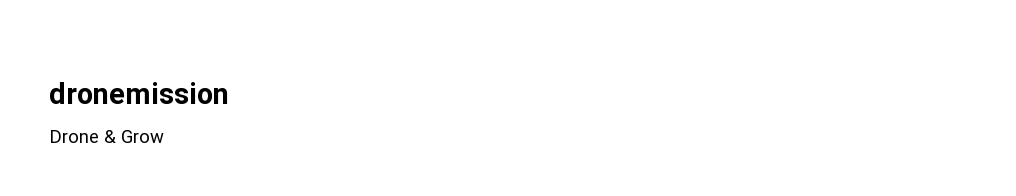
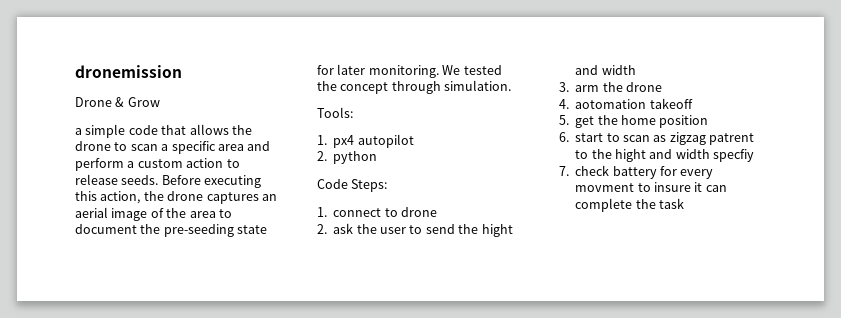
(164, 136) none -> [75,124,252,138] [75,141,271,154] [75,158,240,171] [75,174,262,188] [75,191,277,204] [75,207,232,221] [75,224,268,237] [317,64,502,78] [317,80,512,94] [317,107,353,118] [317,134,414,148] [317,151,378,164] [317,179,388,192] [317,207,437,217] [317,223,513,237] [575,65,636,75] [559,82,662,92] [559,98,693,109] [559,115,709,128] [559,132,755,145] [575,149,755,162] [559,165,714,179] [575,182,727,192] [575,198,684,212] // a simple code that allows the drone to scan a specific area and perform a custom action to release seeds. Before executing this action, the drone captures an aerial image of the area to document the pre-seeding state for later monitoring. We tested the concept through simulation. // Tools: // 1. px4 autopilot // 2. python // Code Steps: // 1. connect to drone // 2. ask the user to send the hight and width // 3. arm the drone // 4. aotomation takeoff // 5. get the home position // 6. start to scan as zigzag patrent to the hight and width specfiy // 7. check battery for every movment to insure it can complete the task

